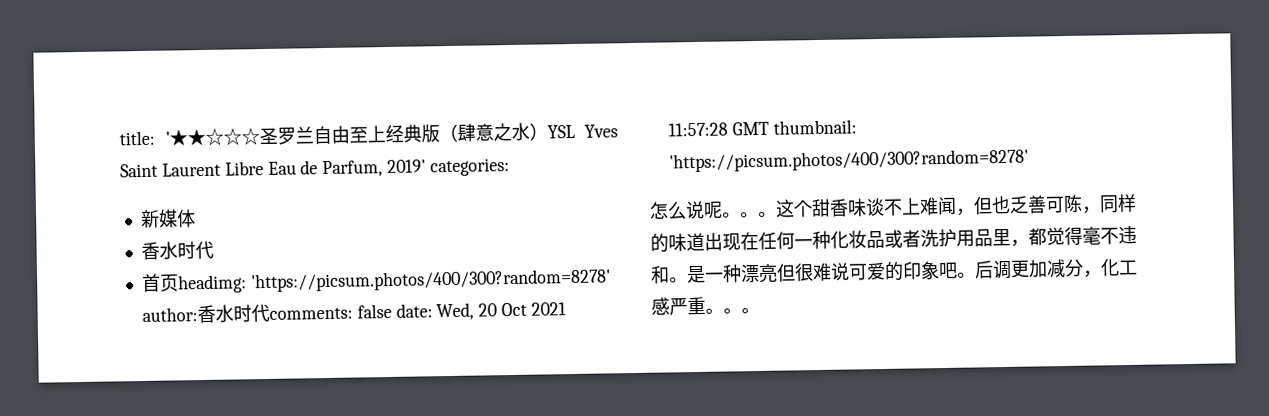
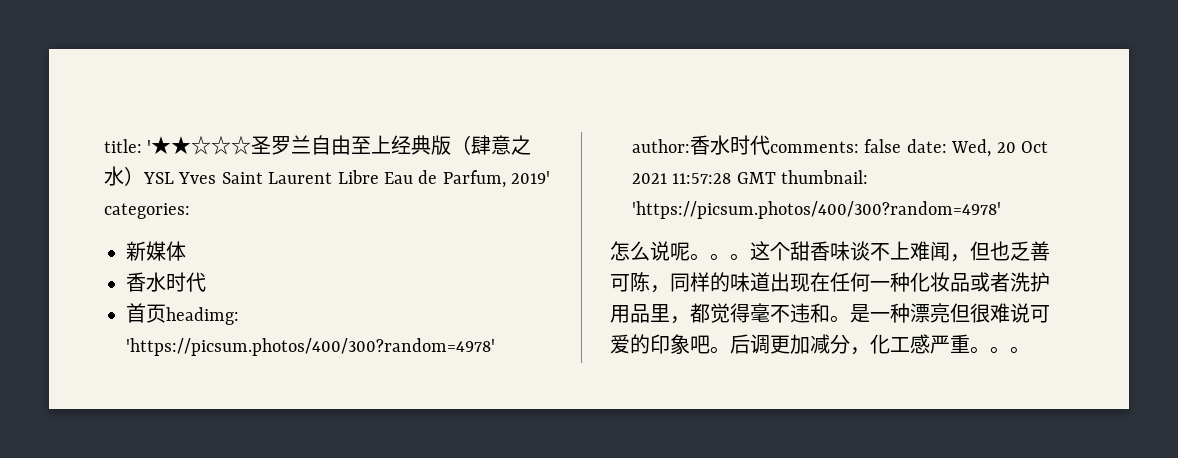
[250,268,611,293] 'https://picsum.photos/400/300?random=8278' -> [126,338,495,356] 'https://picsum.photos/400/300?random=4978'
[668,148,1029,173] 'https://picsum.photos/400/300?random=8278' -> [632,201,1001,219] 'https://picsum.photos/400/300?random=4978'

